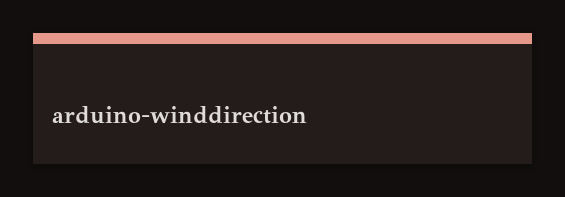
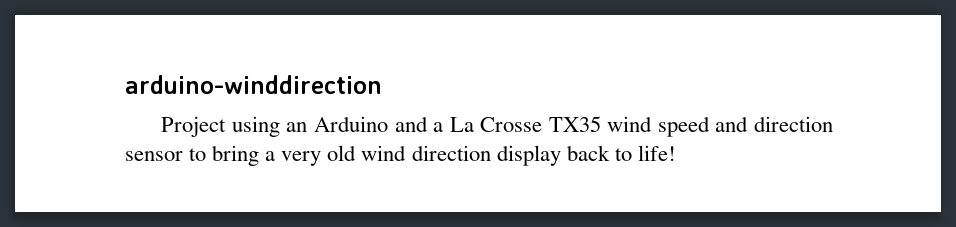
(307, 115) none -> [161,116,834,137] [125,145,676,166] // Project using an Arduino and a La Crosse TX35 wind speed and direction sensor to bring a very old wind direction display back to life!

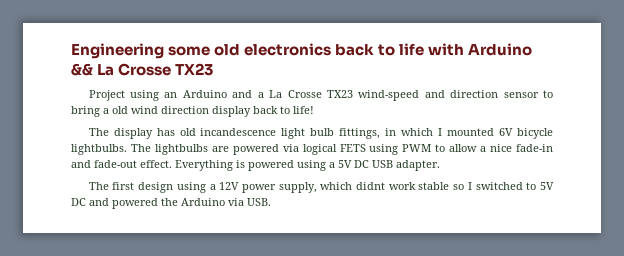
[125,75,382,94] arduino-winddirection -> [71,43,533,59] [71,63,214,76] Engineering some old electronics back to life with Arduino && La Crosse TX23
[548,116,710,137] TX35 wind speed -> [326,90,420,101] TX23 wind-speed
[281,151,322,166] very -> (109, 111) none
(676, 153) none -> [88,128,553,139] [71,144,554,155] [71,160,440,171] [88,182,555,193] [71,198,271,209] // The display has old incandescence light bulb fittings, in which I mounted 6V bicycle lightbulbs. The lightbulbs are powered via logical FETS using PWM to allow a nice fade-in and fade-out effect. Everything is powered using a 5V DC USB adapter. // The first design using a 12V power supply, which didnt work stable so I switched to 5V DC and powered the Arduino via USB.

